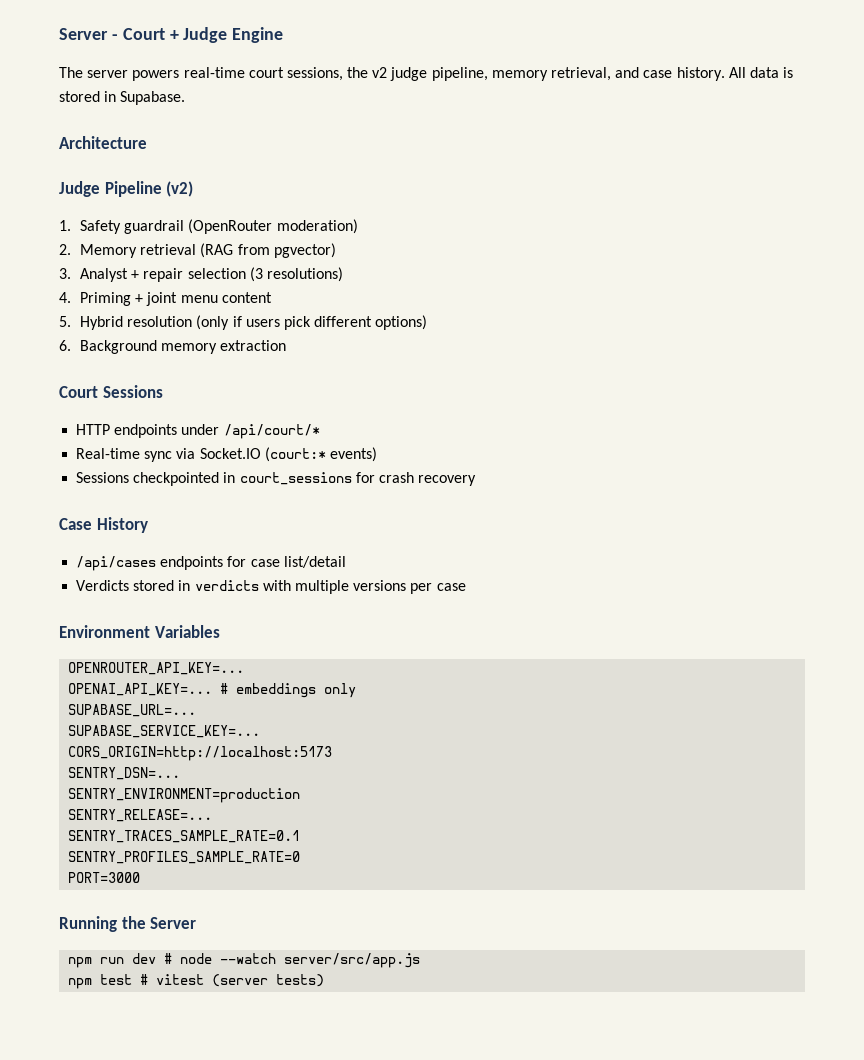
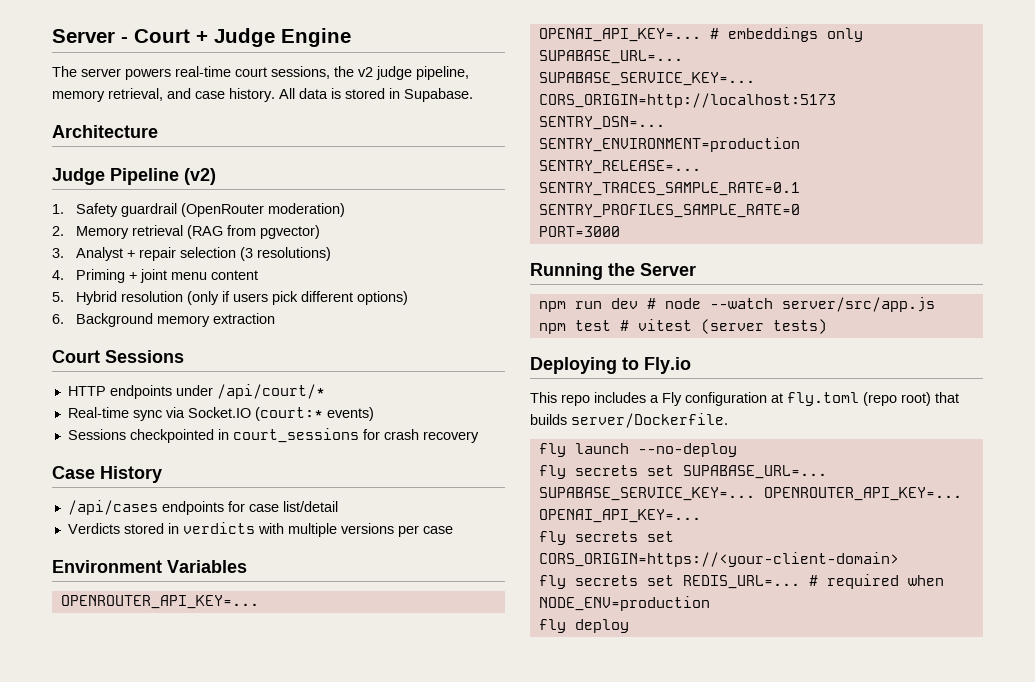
(325, 980) none -> [530,357,691,374] [530,392,959,406] [530,413,728,428] [538,443,737,457] [538,465,827,479] [538,487,962,501] [538,509,701,523] [538,531,674,545] [538,552,899,567] [538,574,944,589] [538,596,710,611] [538,619,629,633] // Deploying to Fly.io // This repo includes a Fly configuration at fly.toml (repo root) that builds server/Dockerfile. // fly launch --no-deploy // fly secrets set SUPABASE_URL=... SUPABASE_SERVICE_KEY=... OPENROUTER_API_KEY=... OPENAI_API_KEY=... // fly secrets set CORS_ORIGIN=https://<your-client-domain> // fly secrets set REDIS_URL=... # required when NODE_ENV=production // fly deploy

